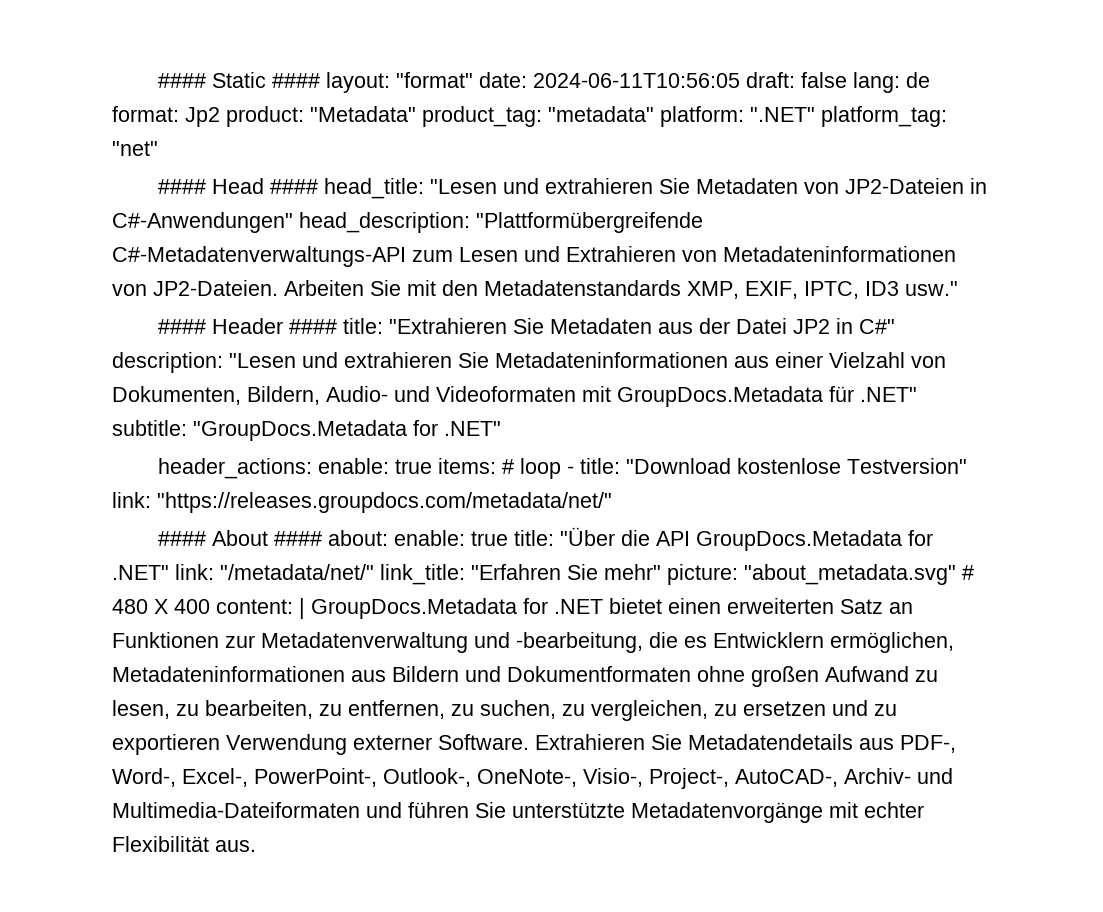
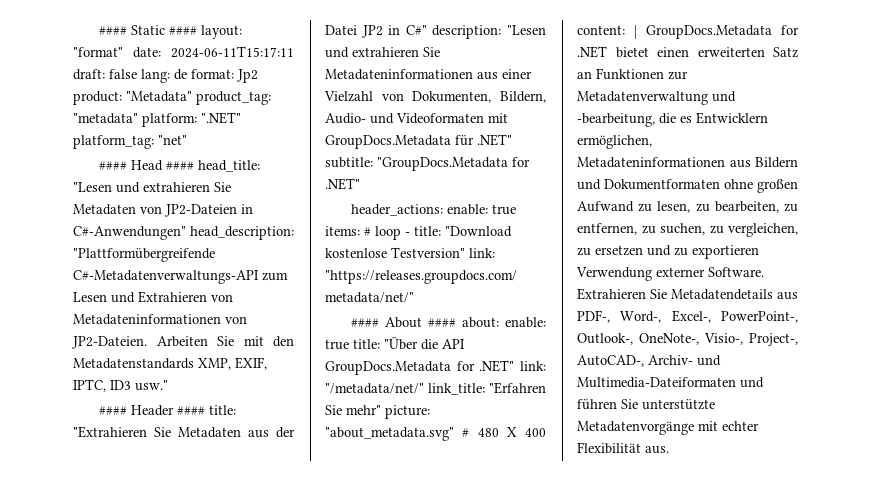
[532,73,740,88] 2024-06-11T10:56:05 -> [171,46,294,58] 2024-06-11T15:17:11

